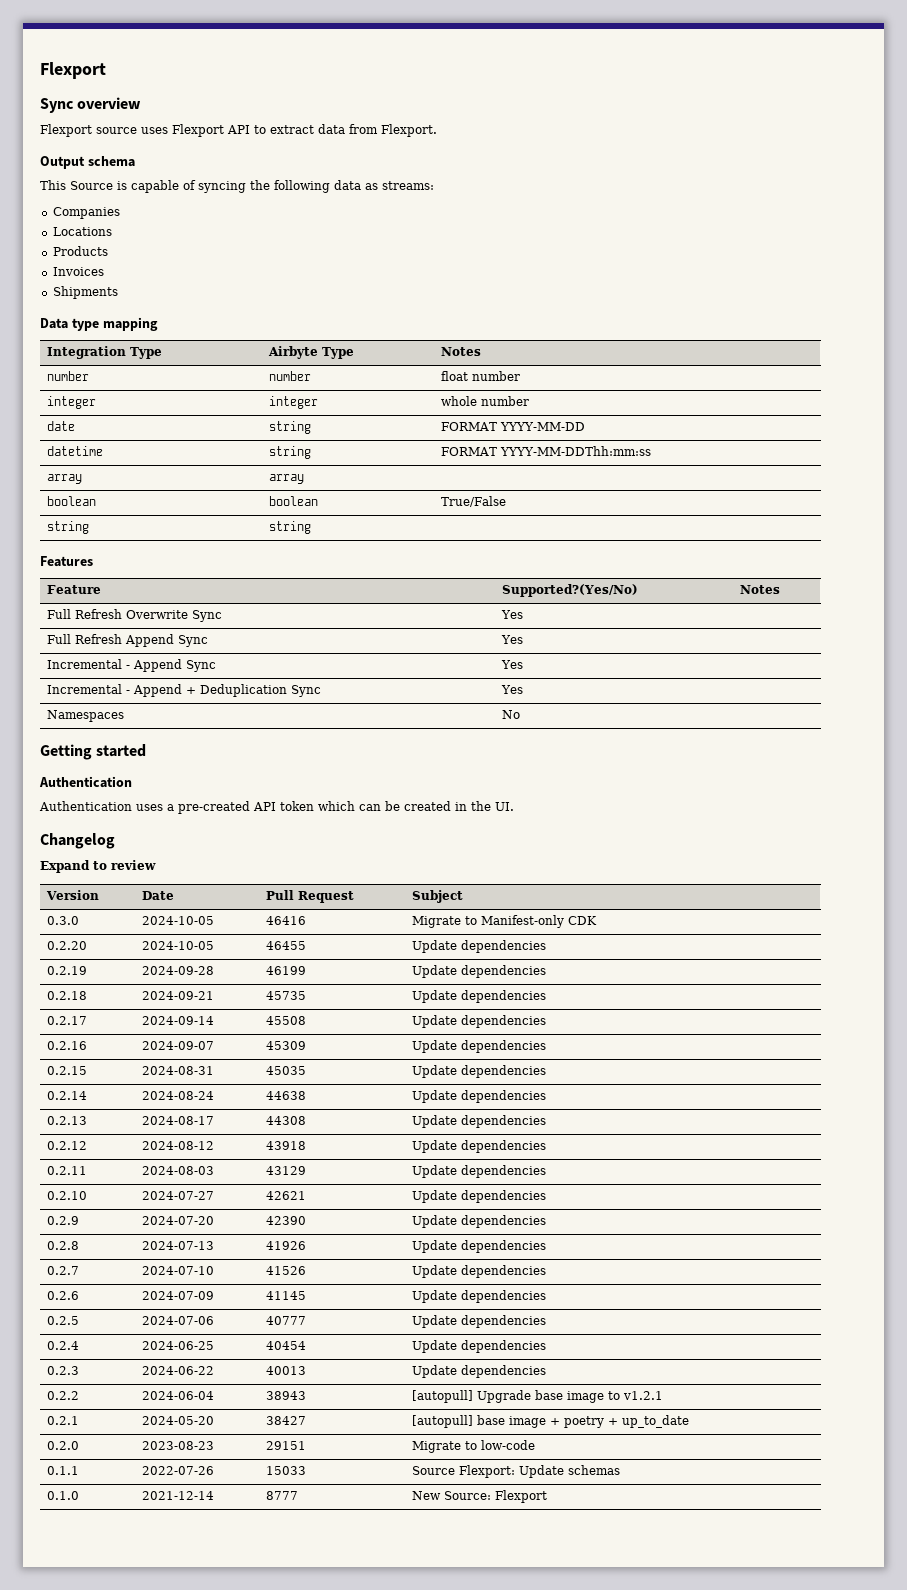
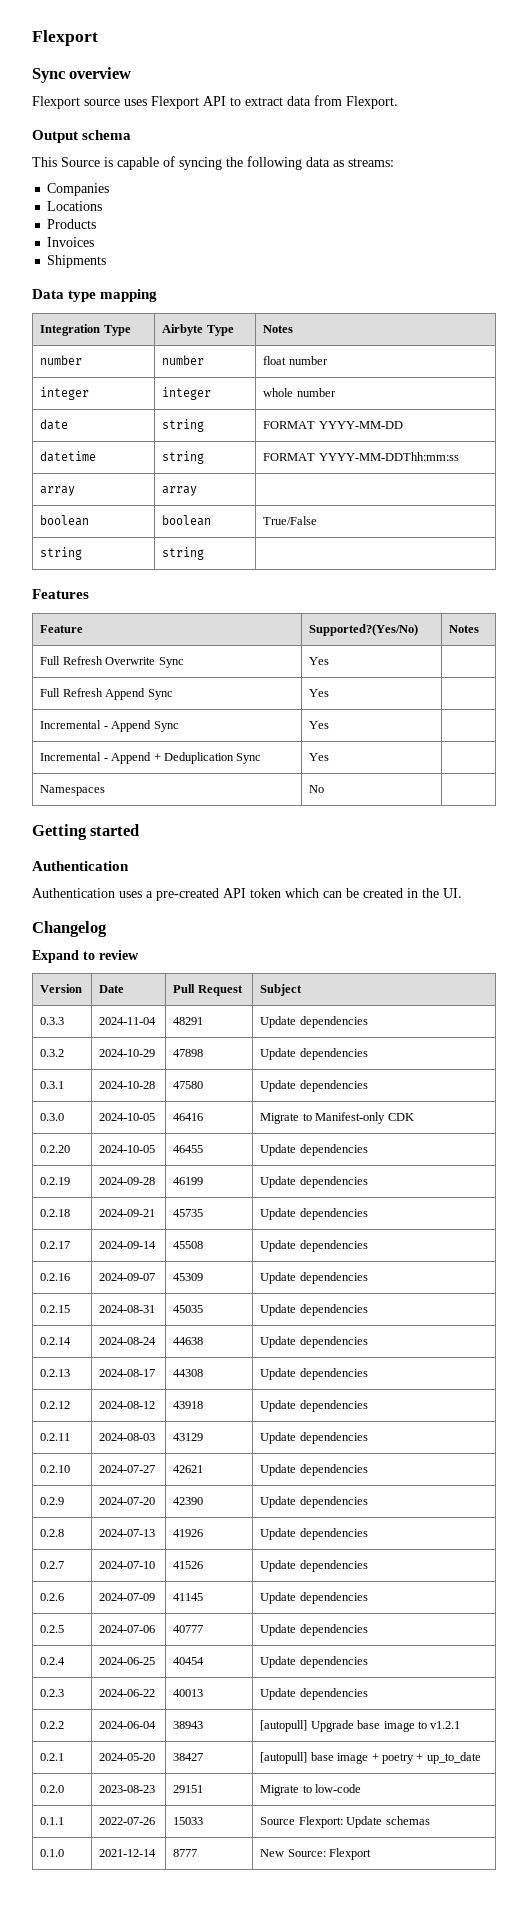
(464, 896) none -> [40,1017,65,1025] [99,1017,157,1025] [173,1017,204,1025] [260,1016,368,1028] [40,1049,65,1057] [99,1049,156,1057] [173,1049,204,1057] [260,1048,368,1060] [40,1081,65,1089] [99,1081,156,1089] [173,1081,204,1089] [260,1080,368,1092] // 0.3.3 | 2024-11-04 | 48291 | Update dependencies // 0.3.2 | 2024-10-29 | 47898 | Update dependencies // 0.3.1 | 2024-10-28 | 47580 | Update dependencies

